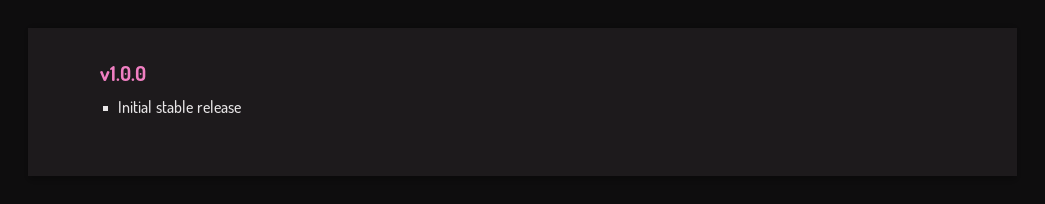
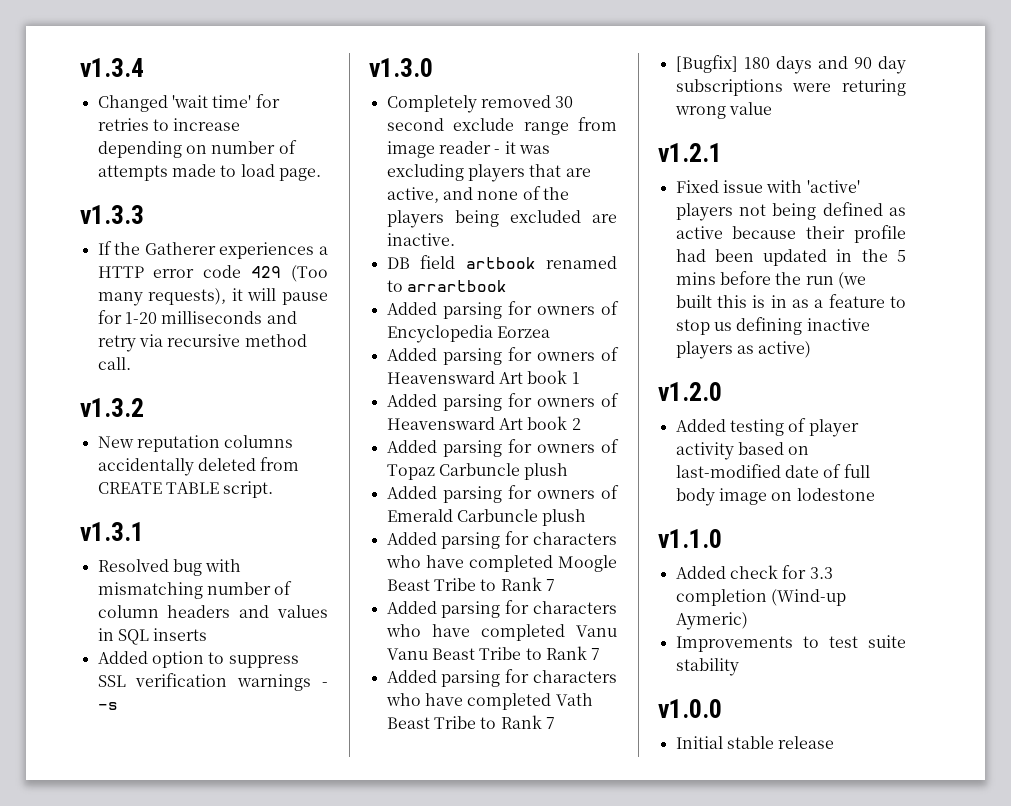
(100, 73) none -> [80,58,144,77] [97,94,280,112] [97,118,241,131] [97,140,297,158] [97,164,321,181] [80,205,144,224] [97,241,329,259] [97,265,328,282] [97,288,328,306] [97,310,297,324] [97,334,307,352] [97,357,131,370] [80,398,144,417] [97,435,294,452] [97,457,300,476] [97,481,274,498] [80,522,144,541] [97,559,242,576] [97,581,293,599] [97,605,328,618] [97,628,208,645] [97,651,299,668] [97,673,328,691] [97,702,118,710] [369,58,433,77] [386,95,574,113] [386,117,617,135] [386,141,550,158] [386,164,591,182] [386,186,569,203] [386,210,617,228] [386,233,455,246] [386,255,617,269] [386,280,507,292] [386,301,619,319] [386,325,550,343] [386,347,619,365] [386,370,580,384] [386,393,619,411] [386,416,581,430] [386,439,619,457] [386,463,569,480] [386,485,619,503] [386,509,587,526] [386,531,617,549] [385,555,617,572] [386,577,555,591] [386,600,617,618] [385,624,617,641] [386,646,601,660] [386,669,617,687] [385,693,593,710] [386,715,555,729] [675,55,906,74] [675,79,906,96] [674,102,772,119] [658,143,722,162] [675,180,860,193] [675,202,906,221] [675,225,906,243] [675,249,906,266] [675,271,866,289] [675,294,906,308] [675,317,870,335] [675,341,812,359] [658,382,722,401] [675,418,859,437] [675,442,810,460] [675,464,870,478] [675,488,875,506] [658,529,722,548] [675,565,833,579] [675,589,846,606] [675,612,748,630] [675,635,906,652] [675,658,739,676] v1.3.4 // Changed 'wait time' for retries to increase depending on number of attempts made to load page. // v1.3.3 // If the Gatherer experiences a HTTP error code 429 (Too many requests), it will pause for 1-20 milliseconds and retry via recursive method call. // v1.3.2 // New reputation columns accidentally deleted from CREATE TABLE script. // v1.3.1 // Resolved bug with mismatching number of column headers and values in SQL inserts // Added option to suppress SSL verification warnings - -s // v1.3.0 // Completely removed 30 second exclude range from image reader - it was excluding players that are active, and none of the players being excluded are inactive. // DB field artbook renamed to arrartbook // Added parsing for owners of Encyclopedia Eorzea // Added parsing for owners of Heavensward Art book 1 // Added parsing for owners of Heavensward Art book 2 // Added parsing for owners of Topaz Carbuncle plush // Added parsing for owners of Emerald Carbuncle plush // Added parsing for characters who have completed Moogle Beast Tribe to Rank 7 // Added parsing for characters who have completed Vanu Vanu Beast Tribe to Rank 7 // Added parsing for characters who have completed Vath Beast Tribe to Rank 7 // [Bugfix] 180 days and 90 day subscriptions were returing wrong value // v1.2.1 // Fixed issue with 'active' players not being defined as active because their profile had been updated in the 5 mins before the run (we built this is in as a feature to stop us defining inactive players as active) // v1.2.0 // Added testing of player activity based on last-modified date of full body image on lodestone // v1.1.0 // Added check for 3.3 completion (Wind-up Aymeric) // Improvements to test suite stability //

